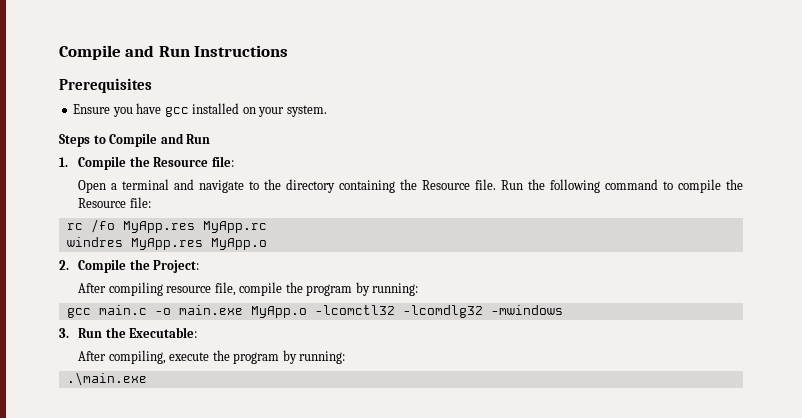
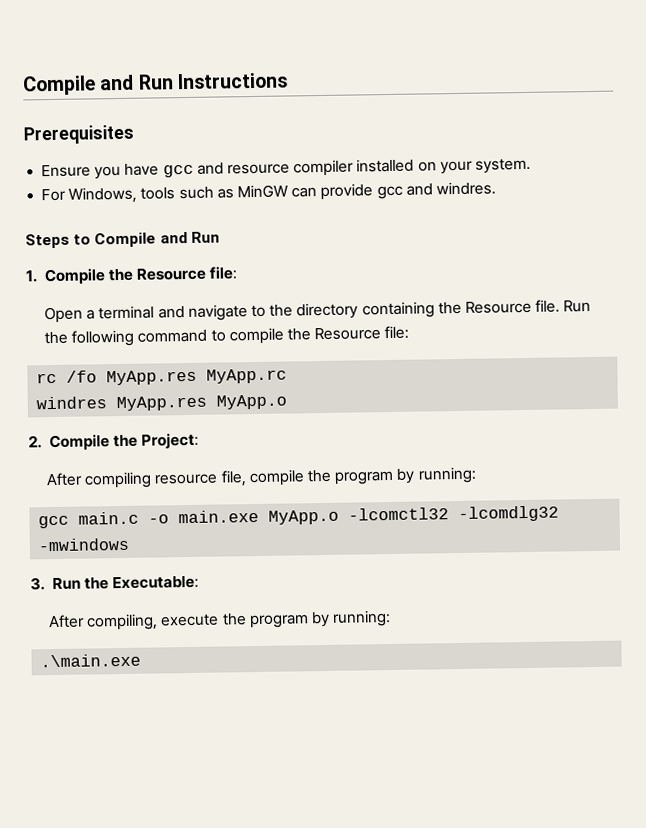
(189, 112) none -> [196,159,355,177] and resource compiler
(327, 111) none -> [41,181,496,204] // For Windows, tools such as MinGW can provide gcc and windres.

